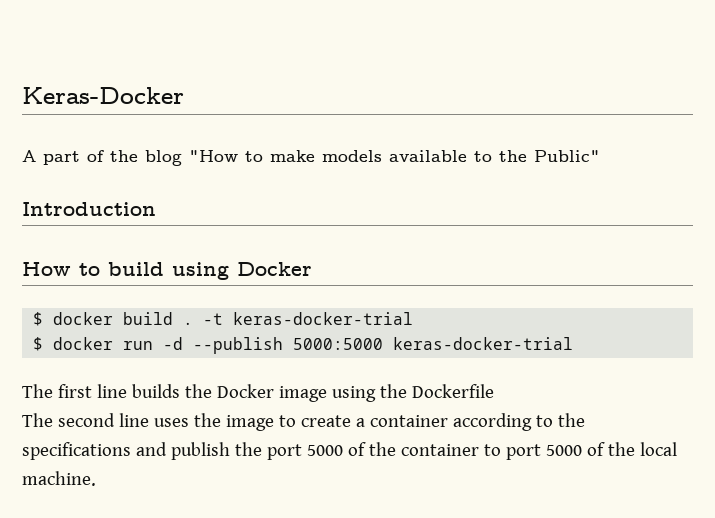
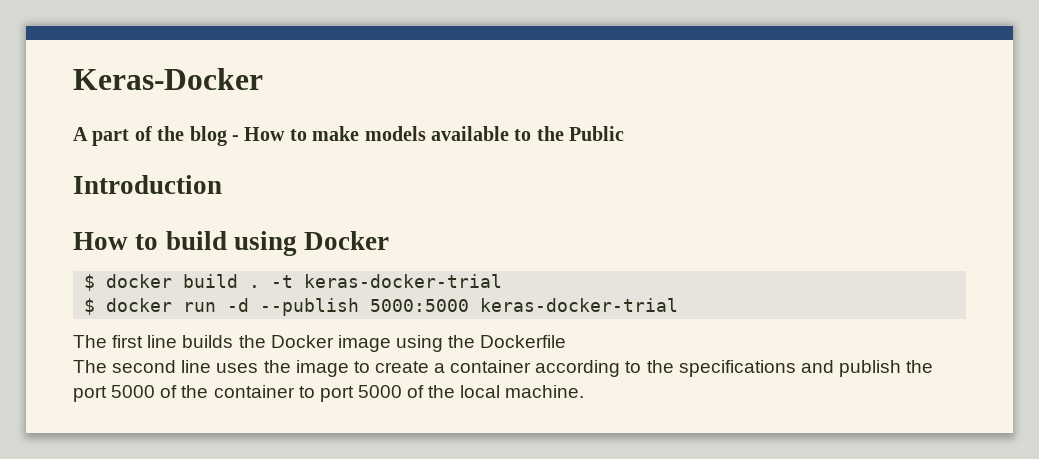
[189,150,238,162] "How -> [232,127,286,141] - How
[534,150,600,162] Public" -> [569,126,625,141] Public

